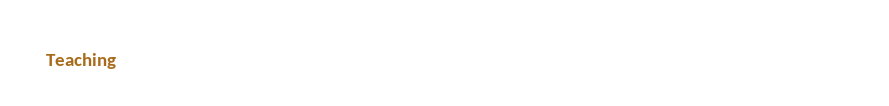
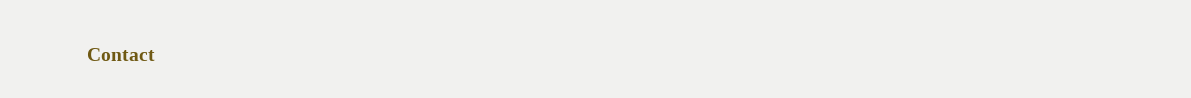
[46,53,116,69] Teaching -> [87,48,155,61] Contact

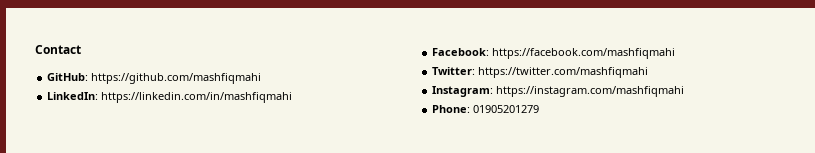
(155, 54) none -> [47,73,262,84] [47,92,293,103] [432,48,676,59] [432,67,649,78] [432,86,685,97] [432,105,540,113] // GitHub: https://github.com/mashfiqmahi // LinkedIn: https://linkedin.com/in/mashfiqmahi // Facebook: https://facebook.com/mashfiqmahi // Twitter: https://twitter.com/mashfiqmahi // Instagram: https://instagram.com/mashfiqmahi // Phone: 01905201279

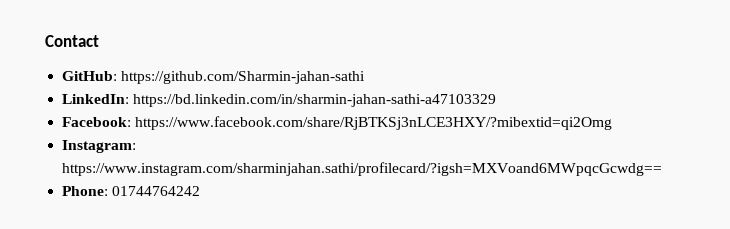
[91,73,262,84] https://github.com/mashfiqmahi -> [121,71,366,84] https://github.com/Sharmin-jahan-sathi
[101,92,293,103] https://linkedin.com/in/mashfiqmahi -> [133,94,497,107] https://bd.linkedin.com/in/sharmin-jahan-sathi-a47103329
[492,48,676,59] [432,67,649,78] https://facebook.com/mashfiqmahi // Twitter: https://twitter.com/mashfiqmahi -> [135,116,613,130] https://www.facebook.com/share/RjBTKSj3nLCE3HXY/?mibextid=qi2Omg
[496,86,685,97] https://instagram.com/mashfiqmahi -> [62,162,663,176] https://www.instagram.com/sharminjahan.sathi/profilecard/?igsh=MXVoand6MWpqcGcwdg==
[473,105,540,113] 01905201279 -> [112,186,201,196] 01744764242

